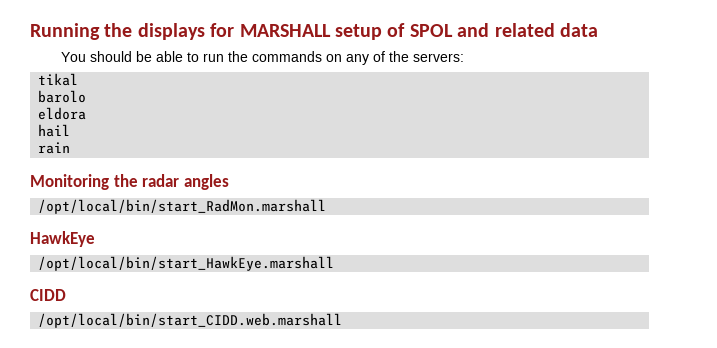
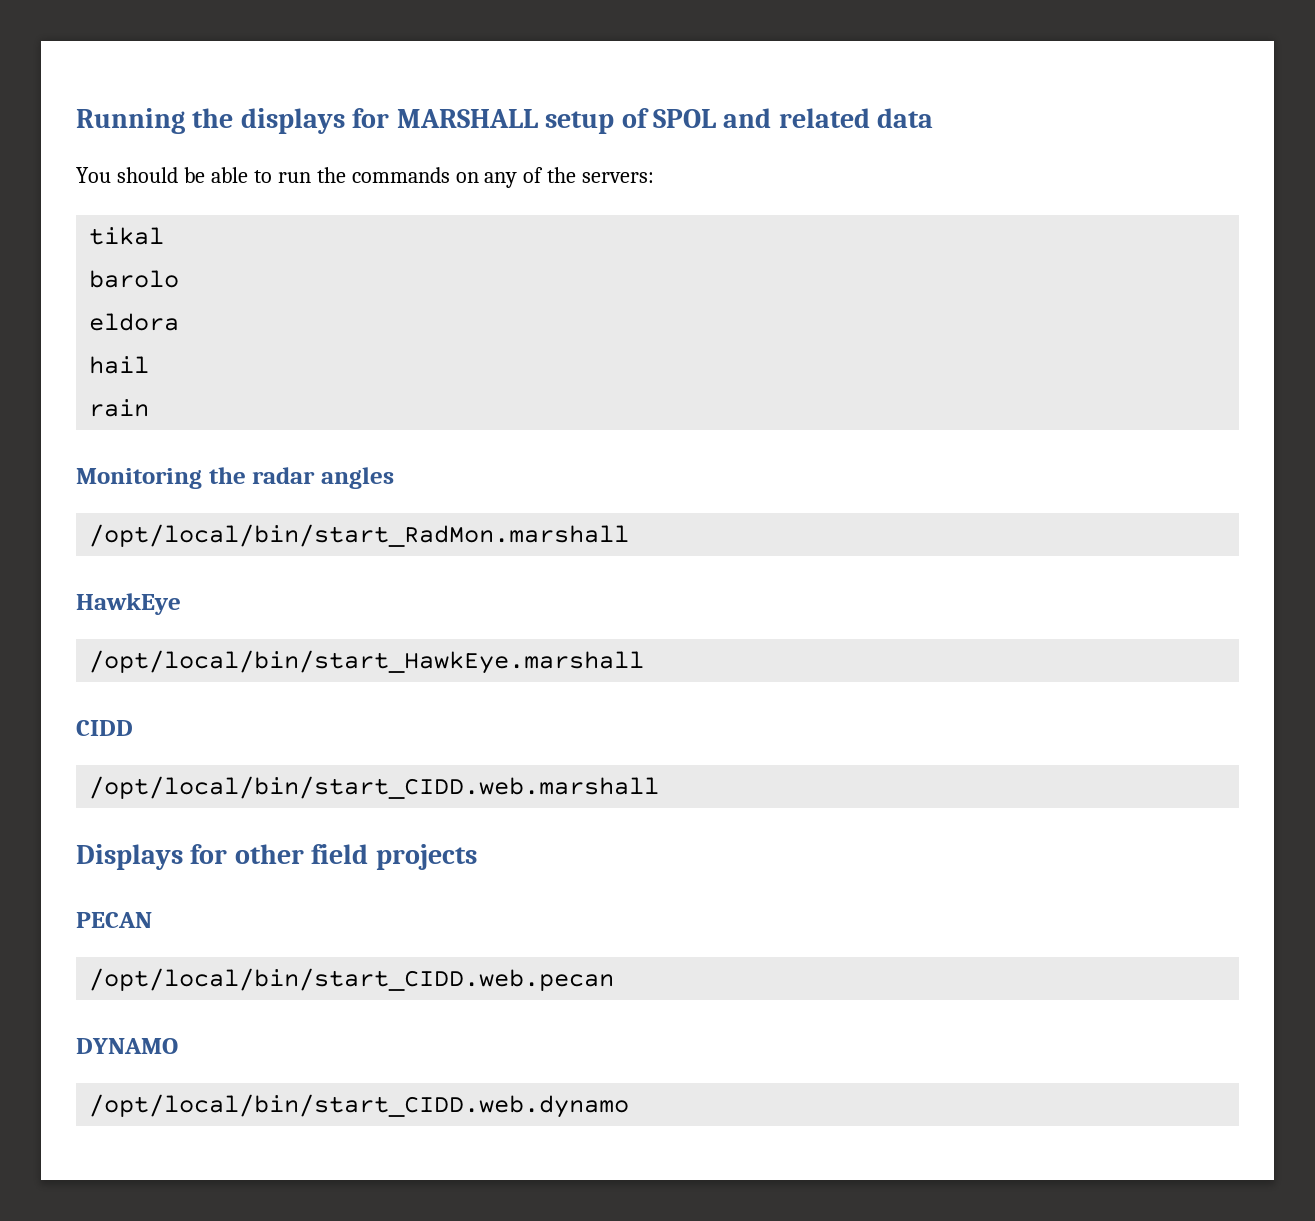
(343, 320) none -> [76,844,477,870] [76,912,152,928] [89,968,615,991] [76,1038,178,1054] [89,1094,630,1118] // Displays for other field projects // PECAN // /opt/local/bin/start_CIDD.web.pecan // DYNAMO // /opt/local/bin/start_CIDD.web.dynamo

